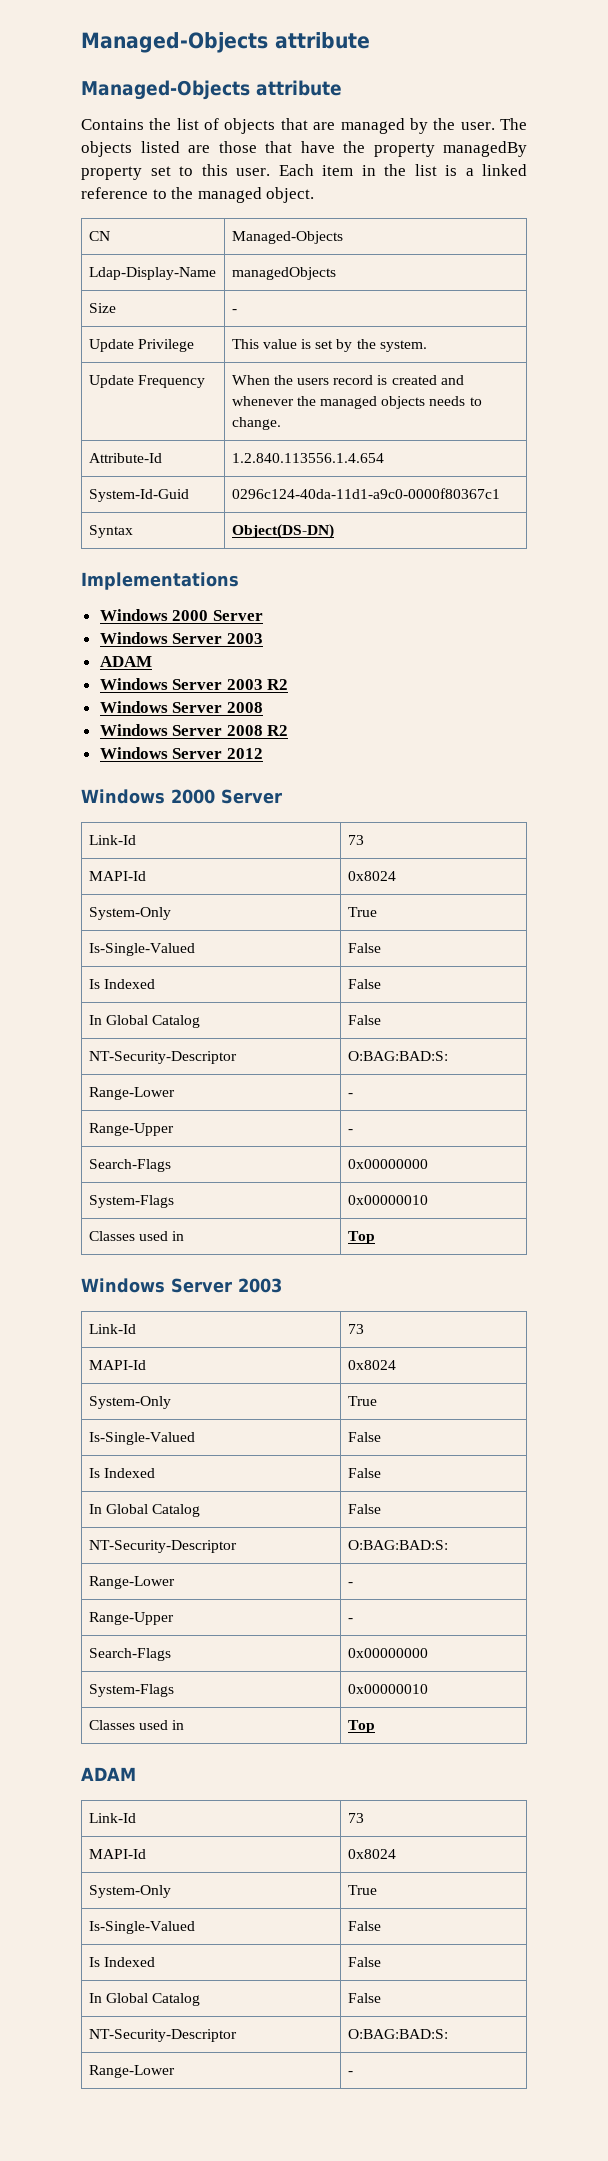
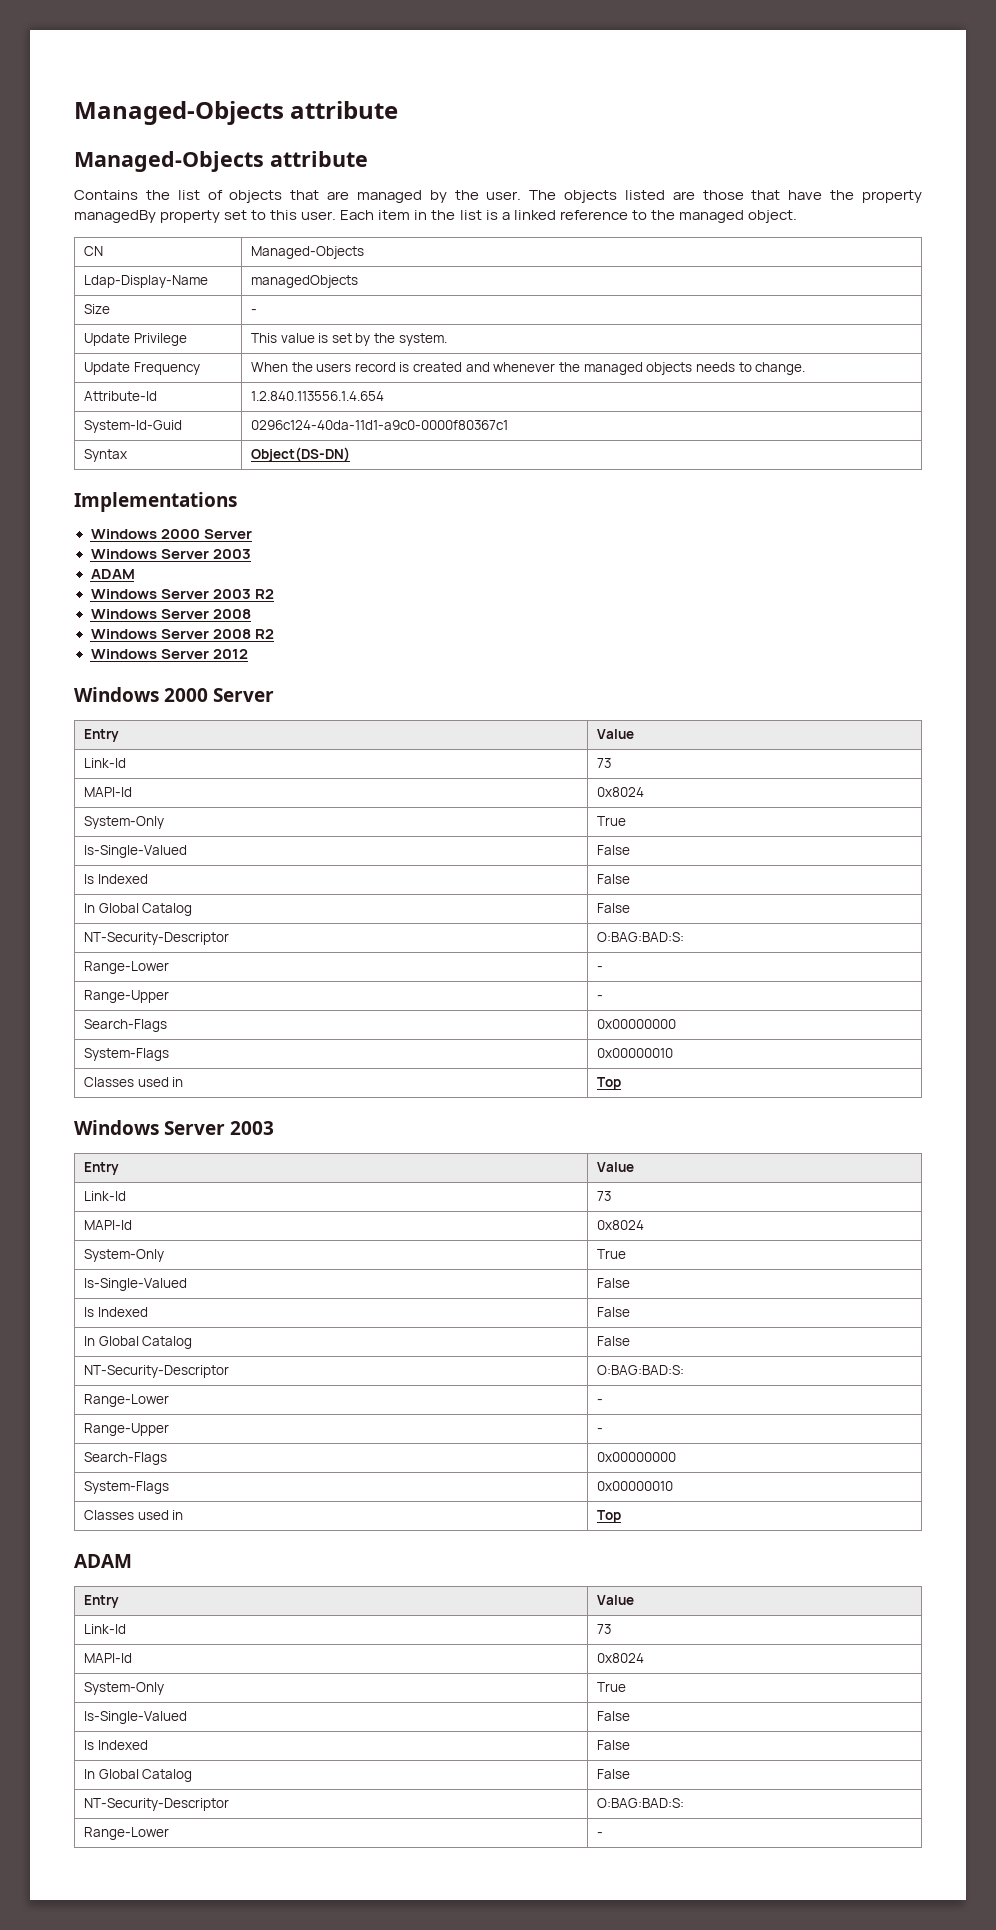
(282, 796) none -> [83,729,119,742] [596,729,634,739] // Entry | Value
(282, 1285) none -> [83,1162,119,1175] [596,1162,634,1172] // Entry | Value
(136, 1774) none -> [83,1595,119,1608] [596,1595,634,1605] // Entry | Value

